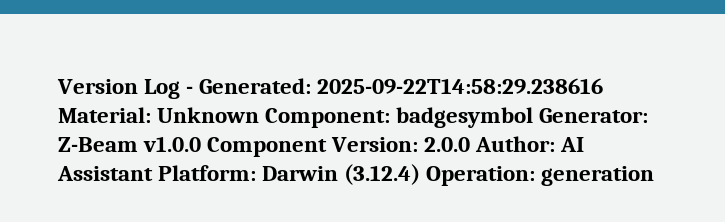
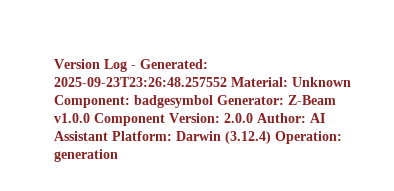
[317,78,604,94] 2025-09-22T14:58:29.238616 -> [54,77,227,87] 2025-09-23T23:26:48.257552

